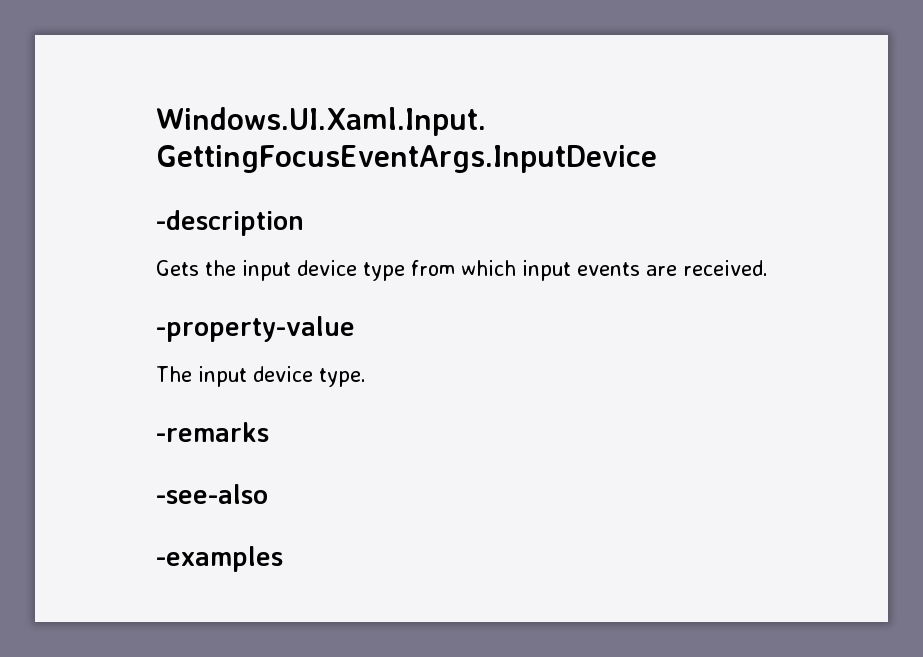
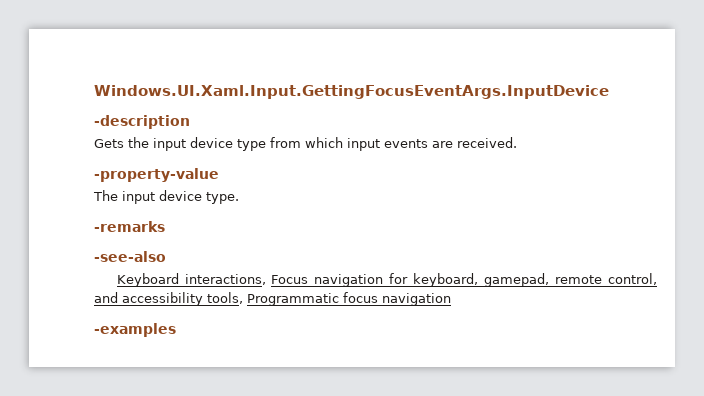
(268, 494) none -> [116,273,658,287] [94,292,451,306] // Keyboard interactions, Focus navigation for keyboard, gamepad, remote control, and accessibility tools, Programmatic focus navigation

